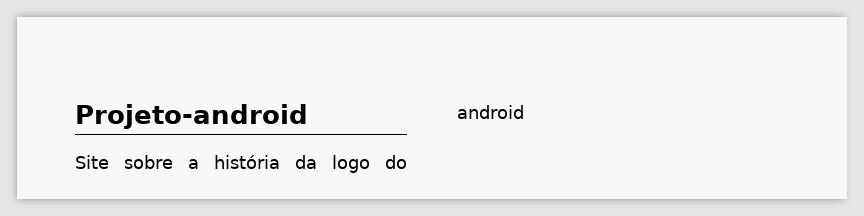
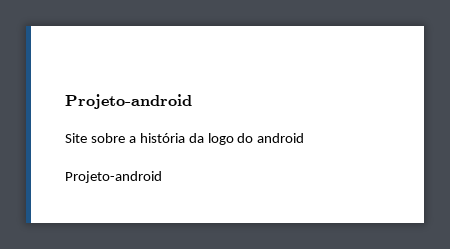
(524, 112) none -> [65,171,162,183] // Projeto-android

